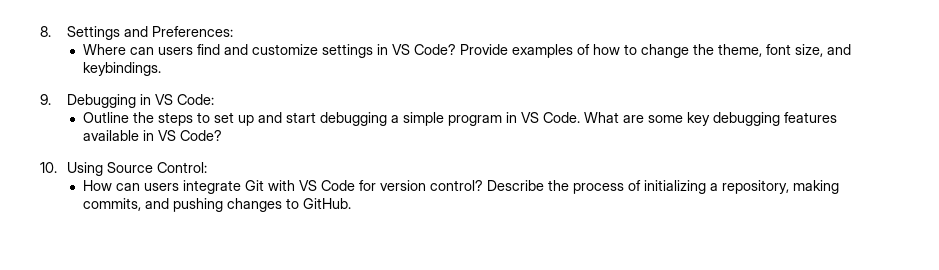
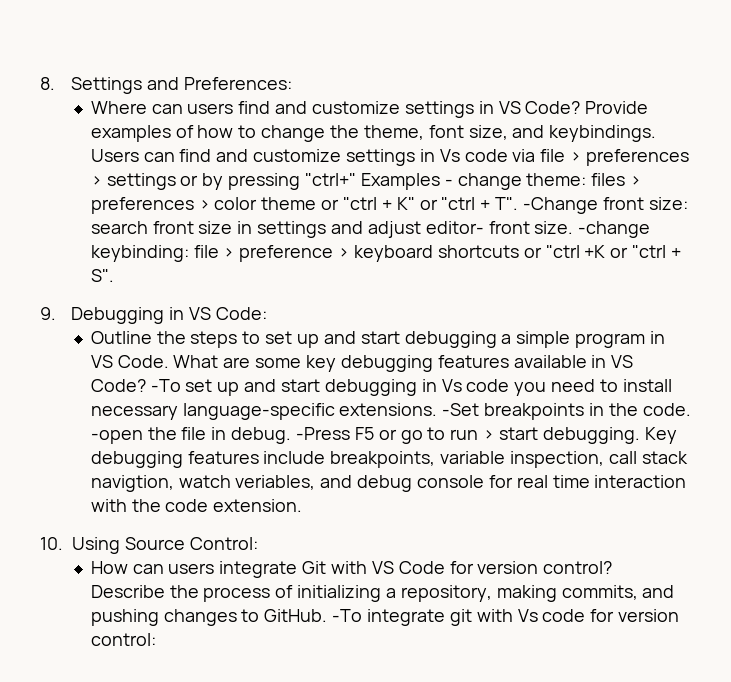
(161, 69) none -> [90,149,690,166] [90,173,642,190] [90,197,688,214] [90,221,651,238] [90,245,682,262] [90,269,114,282] Users can find and customize settings in Vs code via file > preferences > settings or by pressing "ctrl+" Examples - change theme: files > preferences > color theme or "ctrl + K" or "ctrl + T". -Change front size: search front size in settings and adjust editor- front size. -change keybinding: file > preference > keyboard shortcuts or "ctrl +K or "ctrl + S".
(222, 135) none -> [150,379,672,396] [90,403,691,420] [90,427,677,444] [90,451,688,468] [90,475,687,492] [90,499,303,512] -To set up and start debugging in Vs code you need to install necessary language-specific extensions. -Set breakpoints in the code. -open the file in debug. -Press F5 or go to run > start debugging. Key debugging features include breakpoints, variable inspection, call stack navigtion, watch veriables, and debug console for real time interaction with the code extension.
(351, 203) none -> [332,609,680,626] [90,633,156,646] -To integrate git with Vs code for version control:

